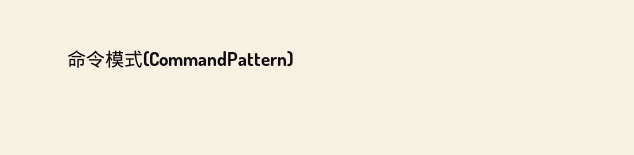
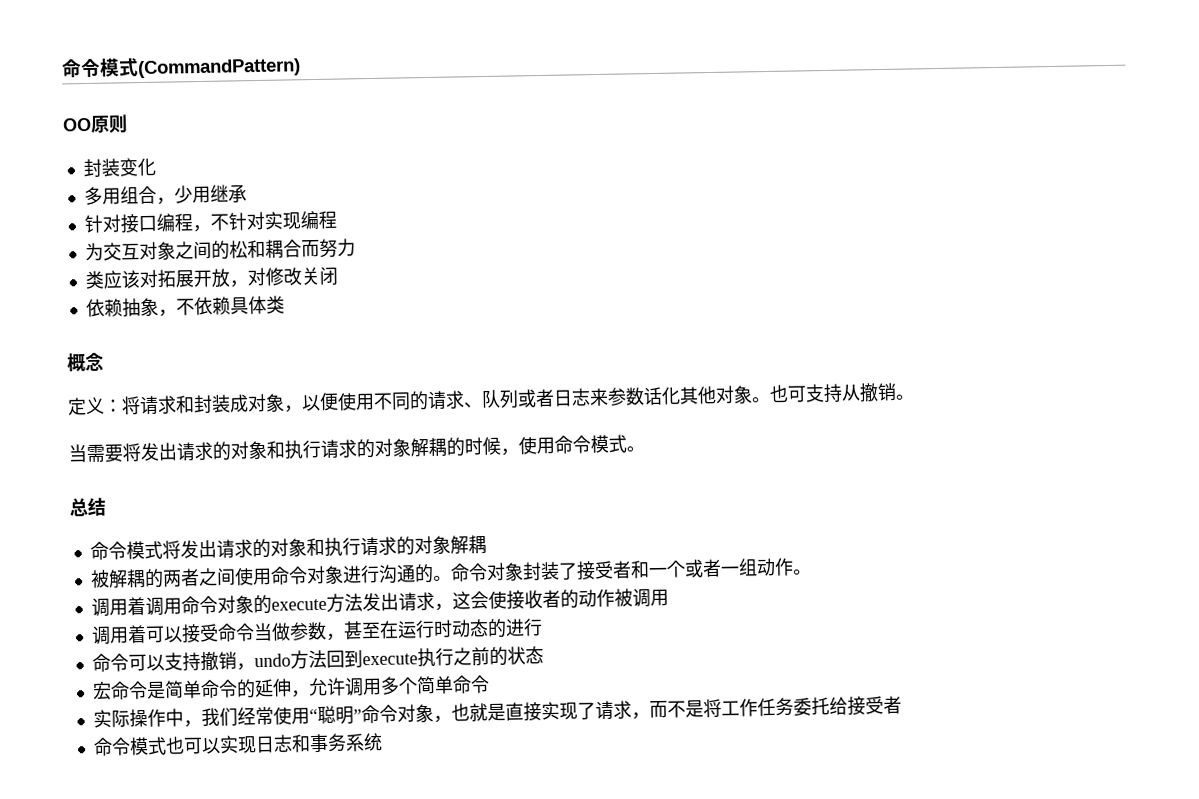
(293, 59) none -> [62,114,128,134] [82,157,156,178] [83,184,247,206] [83,210,337,234] [84,238,356,262] [84,266,338,290] [85,295,285,318] [67,352,104,372] [67,382,915,416] [68,434,645,463] [69,497,106,517] [89,535,487,561] [89,557,812,589] [90,588,669,618] [90,618,543,645] [91,646,544,672] [91,674,490,700] [92,695,902,728] [92,732,383,756] // OO原则 // 封装变化 // 多用组合，少用继承 // 针对接口编程，不针对实现编程 // 为交互对象之间的松和耦合而努力 // 类应该对拓展开放，对修改关闭 // 依赖抽象，不依赖具体类 // 概念 // 定义：将请求和封装成对象，以便使用不同的请求、队列或者日志来参数话化其他对象。也可支持从撤销。 // 当需要将发出请求的对象和执行请求的对象解耦的时候，使用命令模式。 // 总结 // 命令模式将发出请求的对象和执行请求的对象解耦 // 被解耦的两者之间使用命令对象进行沟通的。命令对象封装了接受者和一个或者一组动作。 // 调用着调用命令对象的execute方法发出请求，这会使接收者的动作被调用 // 调用着可以接受命令当做参数，甚至在运行时动态的进行 // 命令可以支持撤销，undo方法回到execute执行之前的状态 // 宏命令是简单命令的延伸，允许调用多个简单命令 // 实际操作中，我们经常使用“聪明”命令对象，也就是直接实现了请求，而不是将工作任务委托给接受者 // 命令模式也可以实现日志和事务系统

